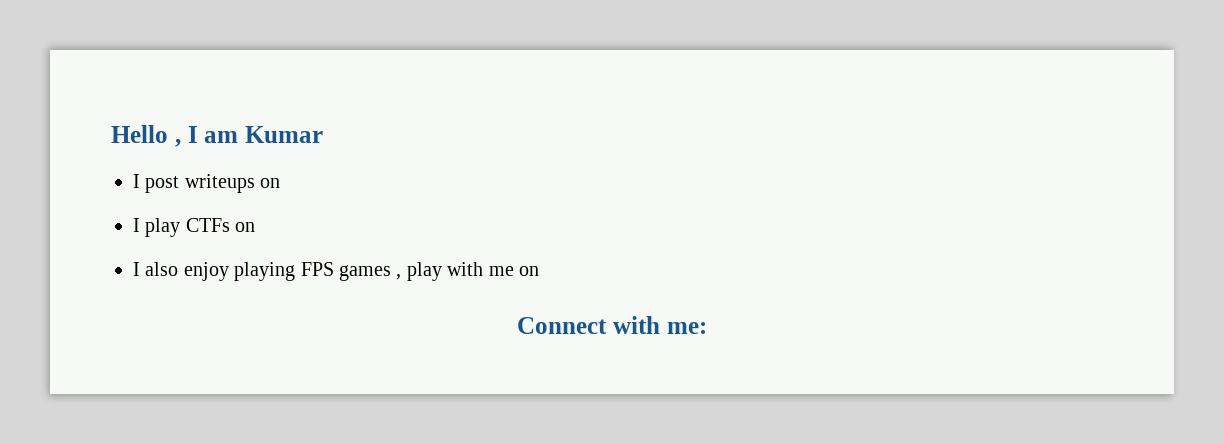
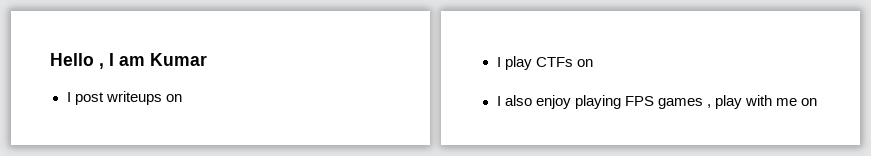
[517,316,707,334] // Connect with me: -> (817, 102) none

